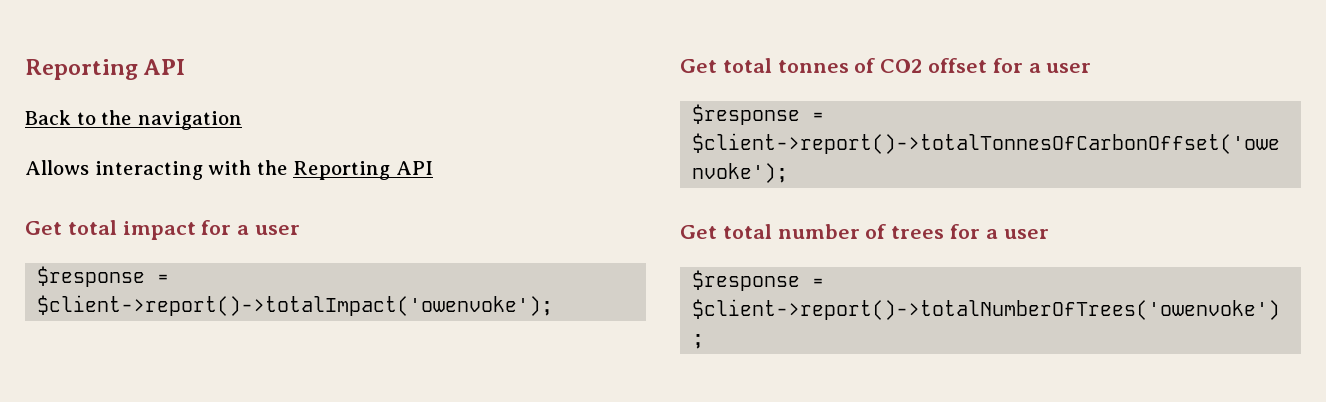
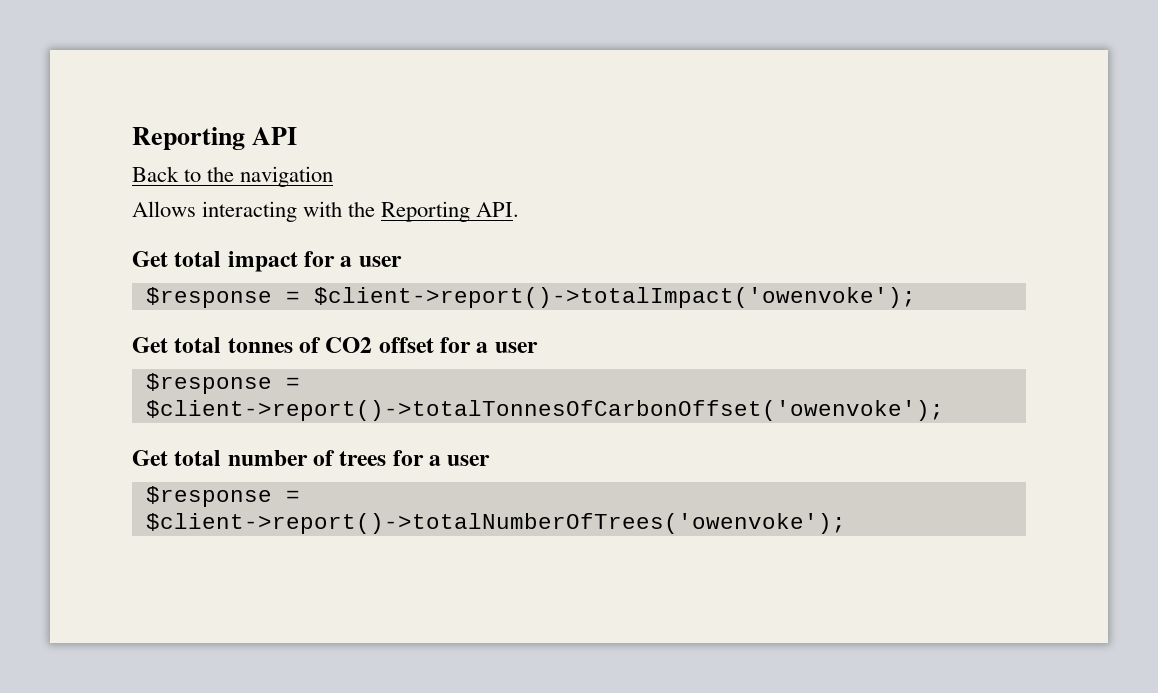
[395,161,433,175] API -> [476,202,520,217] API.

